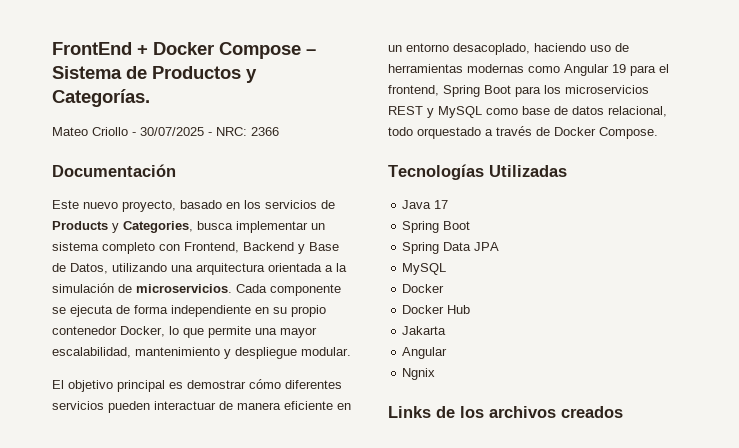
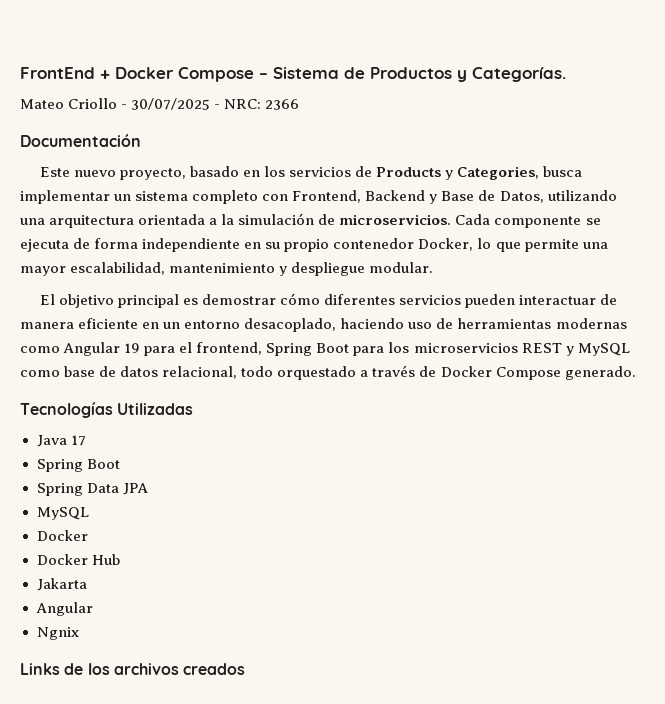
[599,127,658,139] Compose. -> [495,366,636,380] Compose generado.

